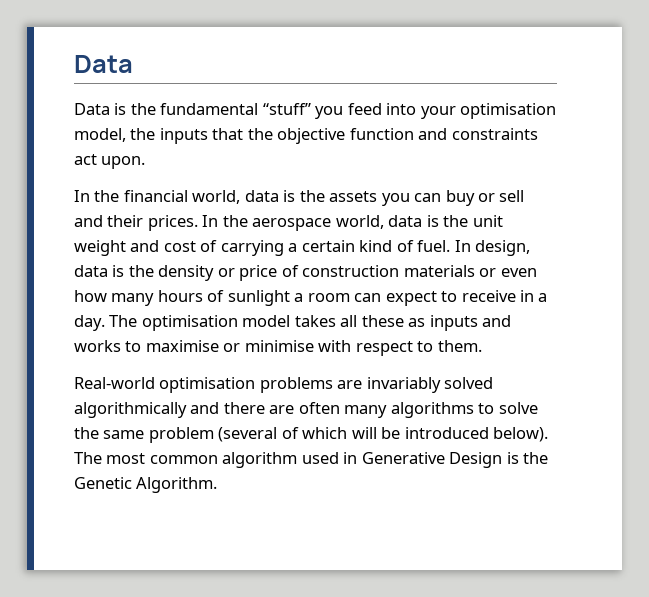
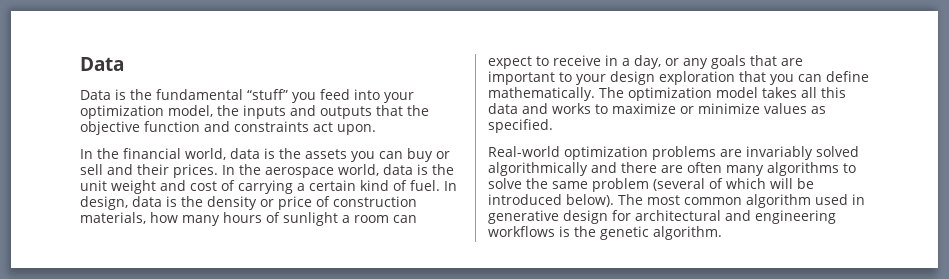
[460,103,557,119] optimisation -> [80,105,164,119] optimization
(208, 136) none -> [290,105,372,119] and outputs
[403,265,537,277] materials or even -> [80,212,146,224] materials,
[74,315,512,331] [74,340,482,356] day. The optimisation model takes all these as inputs and works to maximise or minimise with respect to them. -> [634,55,803,69] [488,71,869,85] [488,87,846,101] [488,103,826,114] [488,119,553,133] day, or any goals that are important to your design exploration that you can define mathematically. The optimization model takes all this data and works to maximize or minimize values as specified.
[159,377,256,393] optimisation -> [564,146,648,160] optimization
[361,452,549,468] [74,477,218,493] Generative Design is the Genetic Algorithm. -> [488,210,836,224] [488,226,722,240] generative design for architectural and engineering workflows is the genetic algorithm.

